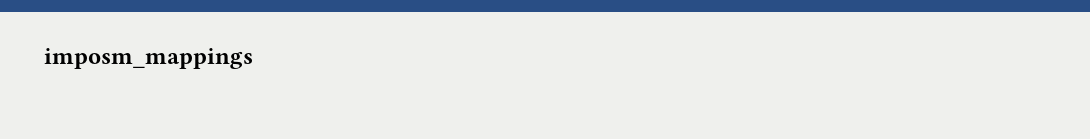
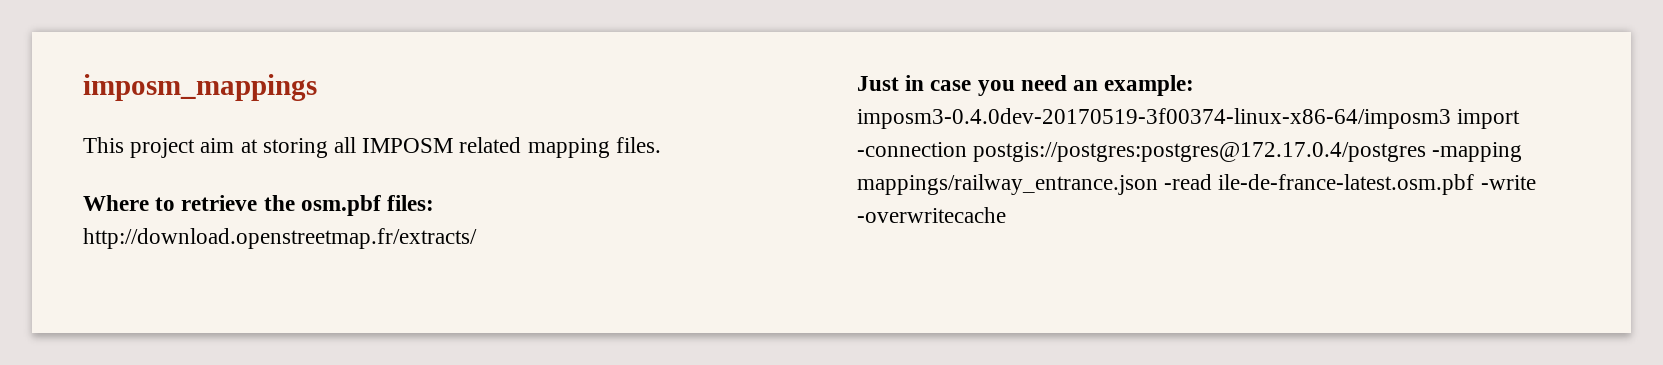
(253, 58) none -> [83,137,661,158] [83,195,435,216] [83,228,477,249] [857,75,1195,96] [857,108,1521,129] [857,142,1523,162] [857,174,1536,195] [857,207,1006,223] // This project aim at storing all IMPOSM related mapping files. // Where to retrieve the osm.pbf files: http://download.openstreetmap.fr/extracts/ // Just in case you need an example: imposm3-0.4.0dev-20170519-3f00374-linux-x86-64/imposm3 import -connection postgis://postgres:postgres@172.17.0.4/postgres -mapping mappings/railway_entrance.json -read ile-de-france-latest.osm.pbf -write -overwritecache

